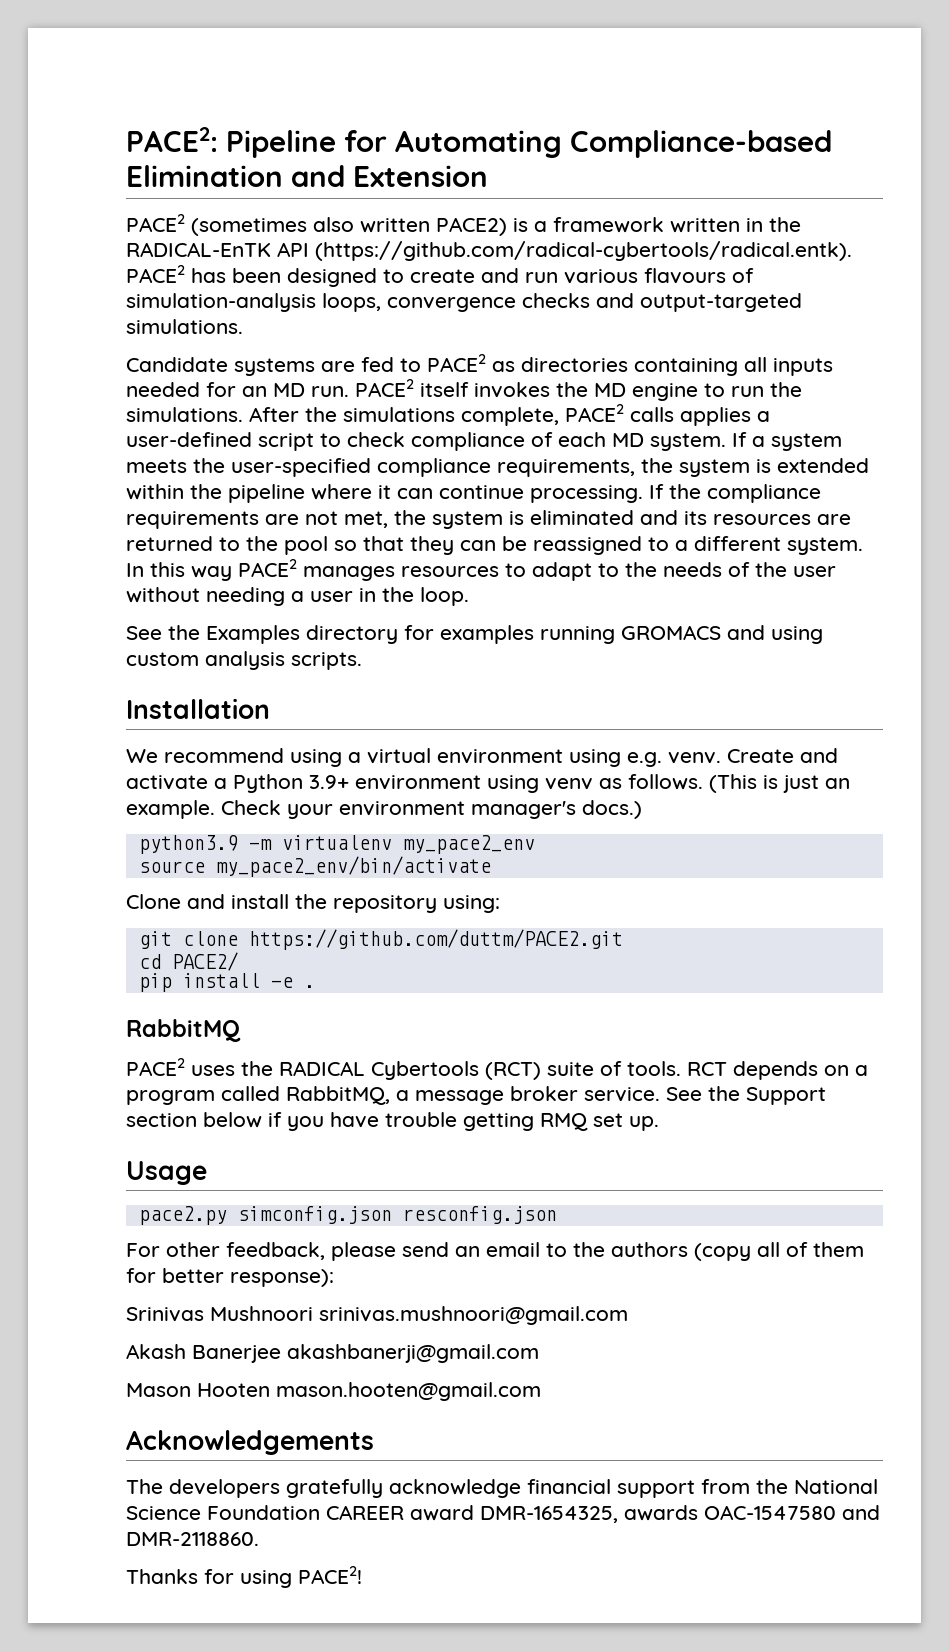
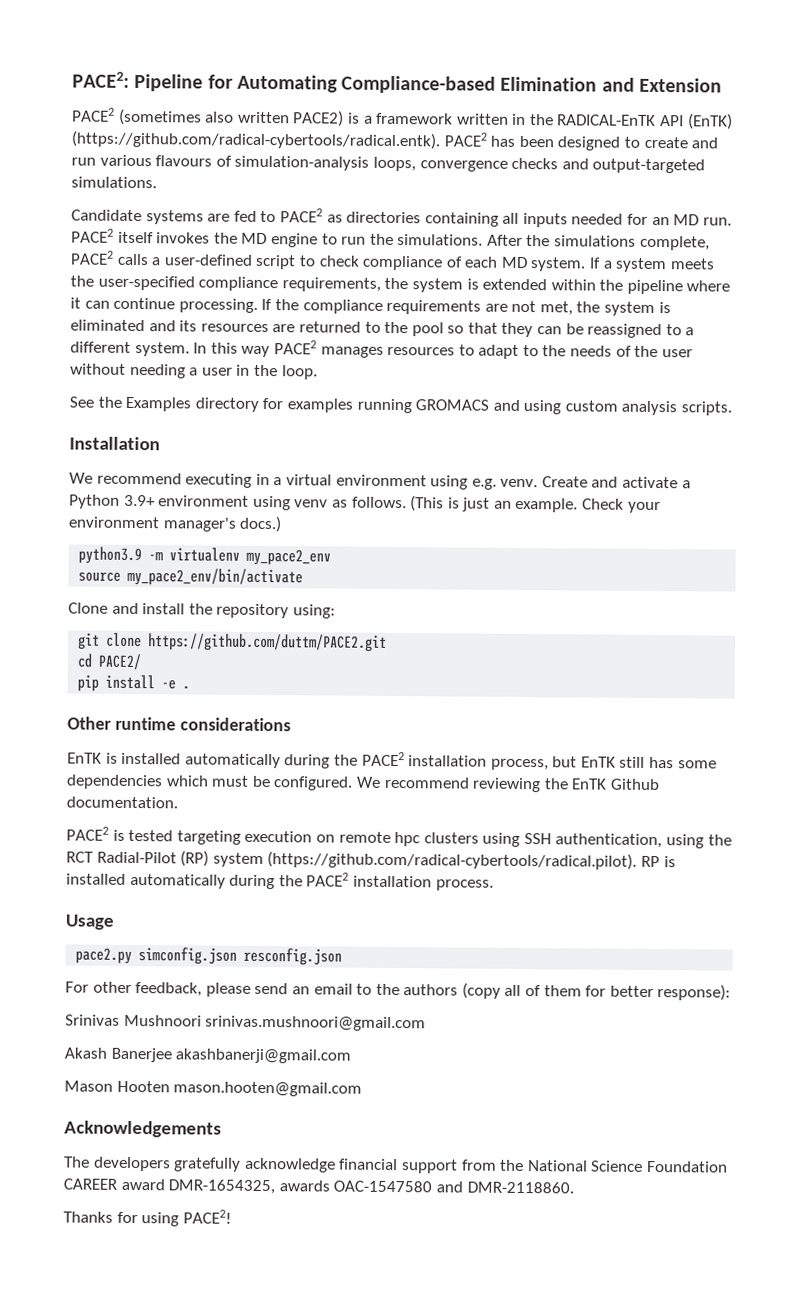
(309, 249) none -> [687,113,733,130] (EnTK)
[680,407,751,426] applies -> (149, 259) none
[290,749,342,767] using -> [185,473,270,488] executing in
[126,1019,241,1042] [126,1058,868,1080] [126,1086,826,1105] [126,1112,659,1131] RabbitMQ // PACE2 uses the RADICAL Cybertools (RCT) suite of tools. RCT depends on a program called RabbitMQ, a message broker service. See the Support section below if you have trouble getting RMQ set up. -> [67,716,291,732] [67,751,717,771] [66,774,660,793] [66,796,178,809] [66,826,732,849] [66,850,676,870] [66,872,494,891] Other runtime considerations // EnTK is installed automatically during the PACE2 installation process, but EnTK still has some dependencies which must be configured. We recommend reviewing the EnTK Github documentation. // PACE2 is tested targeting execution on remote hpc clusters using SSH authentication, using the RCT Radial-Pilot (RP) system (https://github.com/radical-cybertools/radical.pilot). RP is installed automatically during the PACE2 installation process.

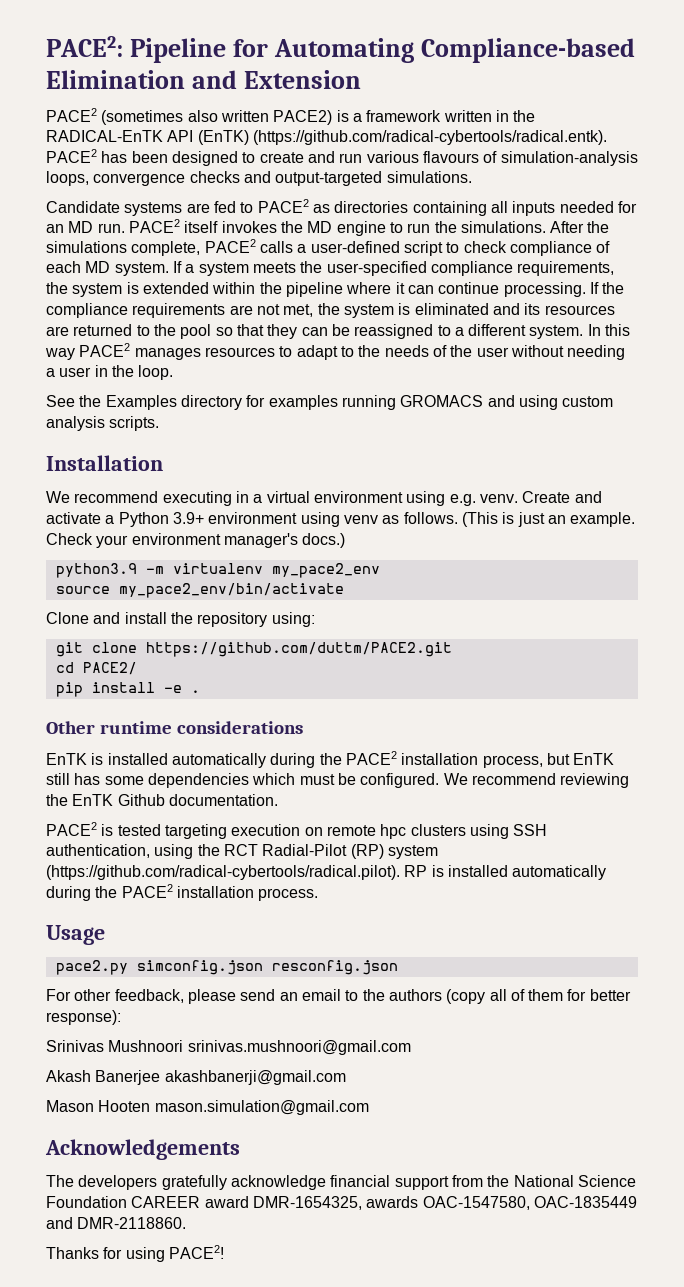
[173,1081,363,1097] mason.hooten@gmail.com -> [154,1100,369,1115] mason.simulation@gmail.com
[333,1180,433,1193] OAC-1547580 -> [422,1196,637,1210] OAC-1547580, OAC-1835449

